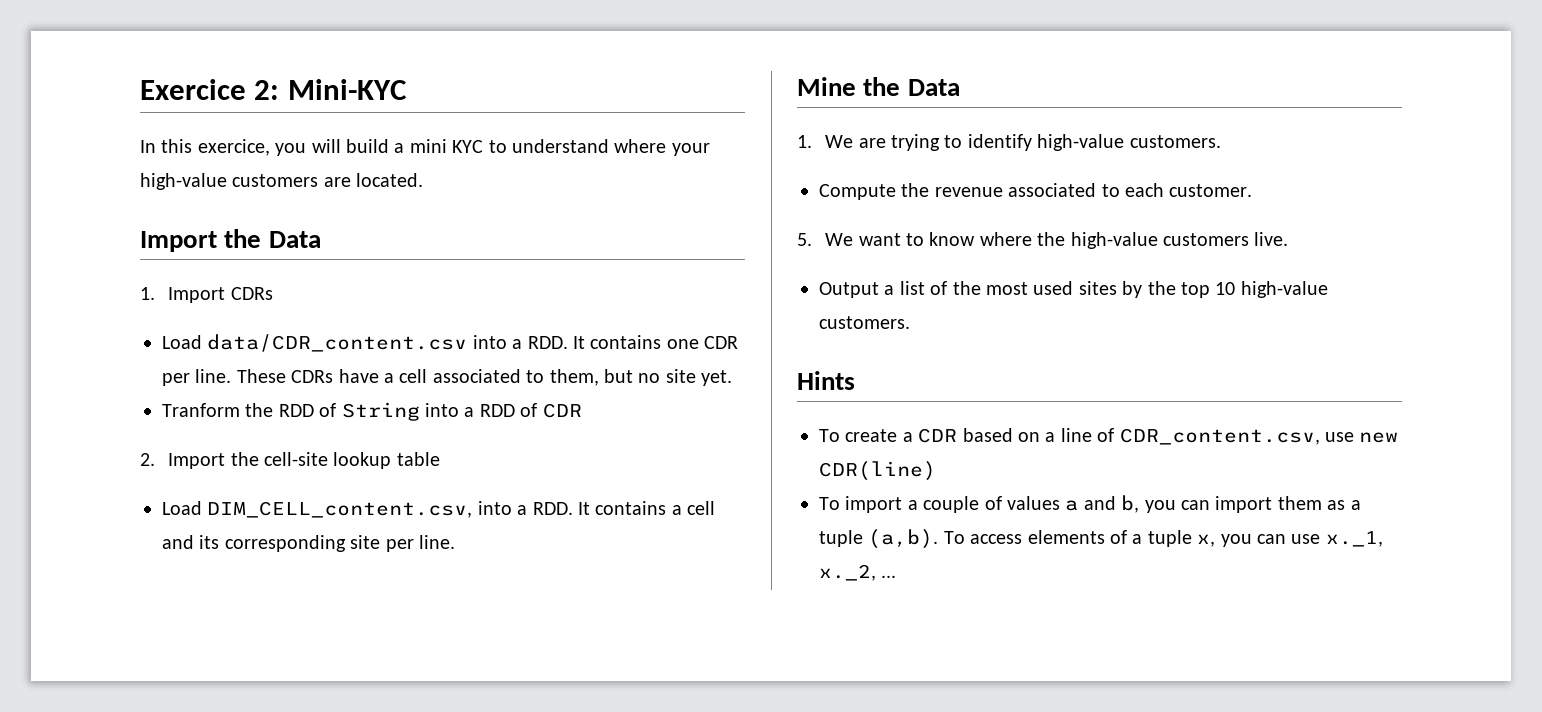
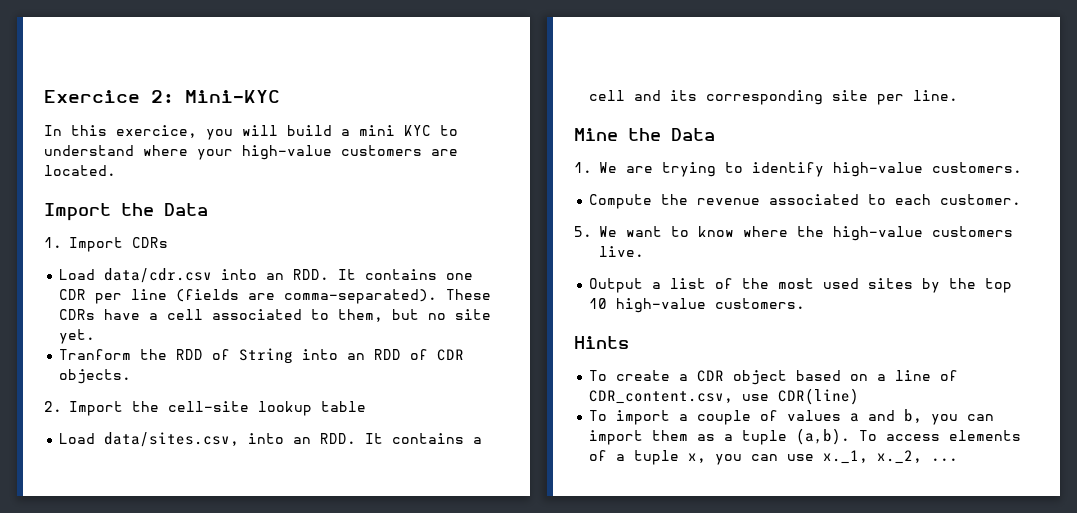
[207,334,523,352] data/CDR_content.csv into a -> [104,268,285,283] data/cdr.csv into an
[195,369,232,383] line. -> [131,289,438,304] line (fields are comma-separated).
[464,407,475,417] a -> [347,353,366,360] an
(582, 410) none -> [59,369,132,384] objects.
[207,501,528,518] DIM_CELL_content.csv, into a -> [104,432,312,447] data/sites.csv, into an
(958, 435) none -> [733,370,788,385] object
[1359,432,1399,443] new -> (770, 397) none

